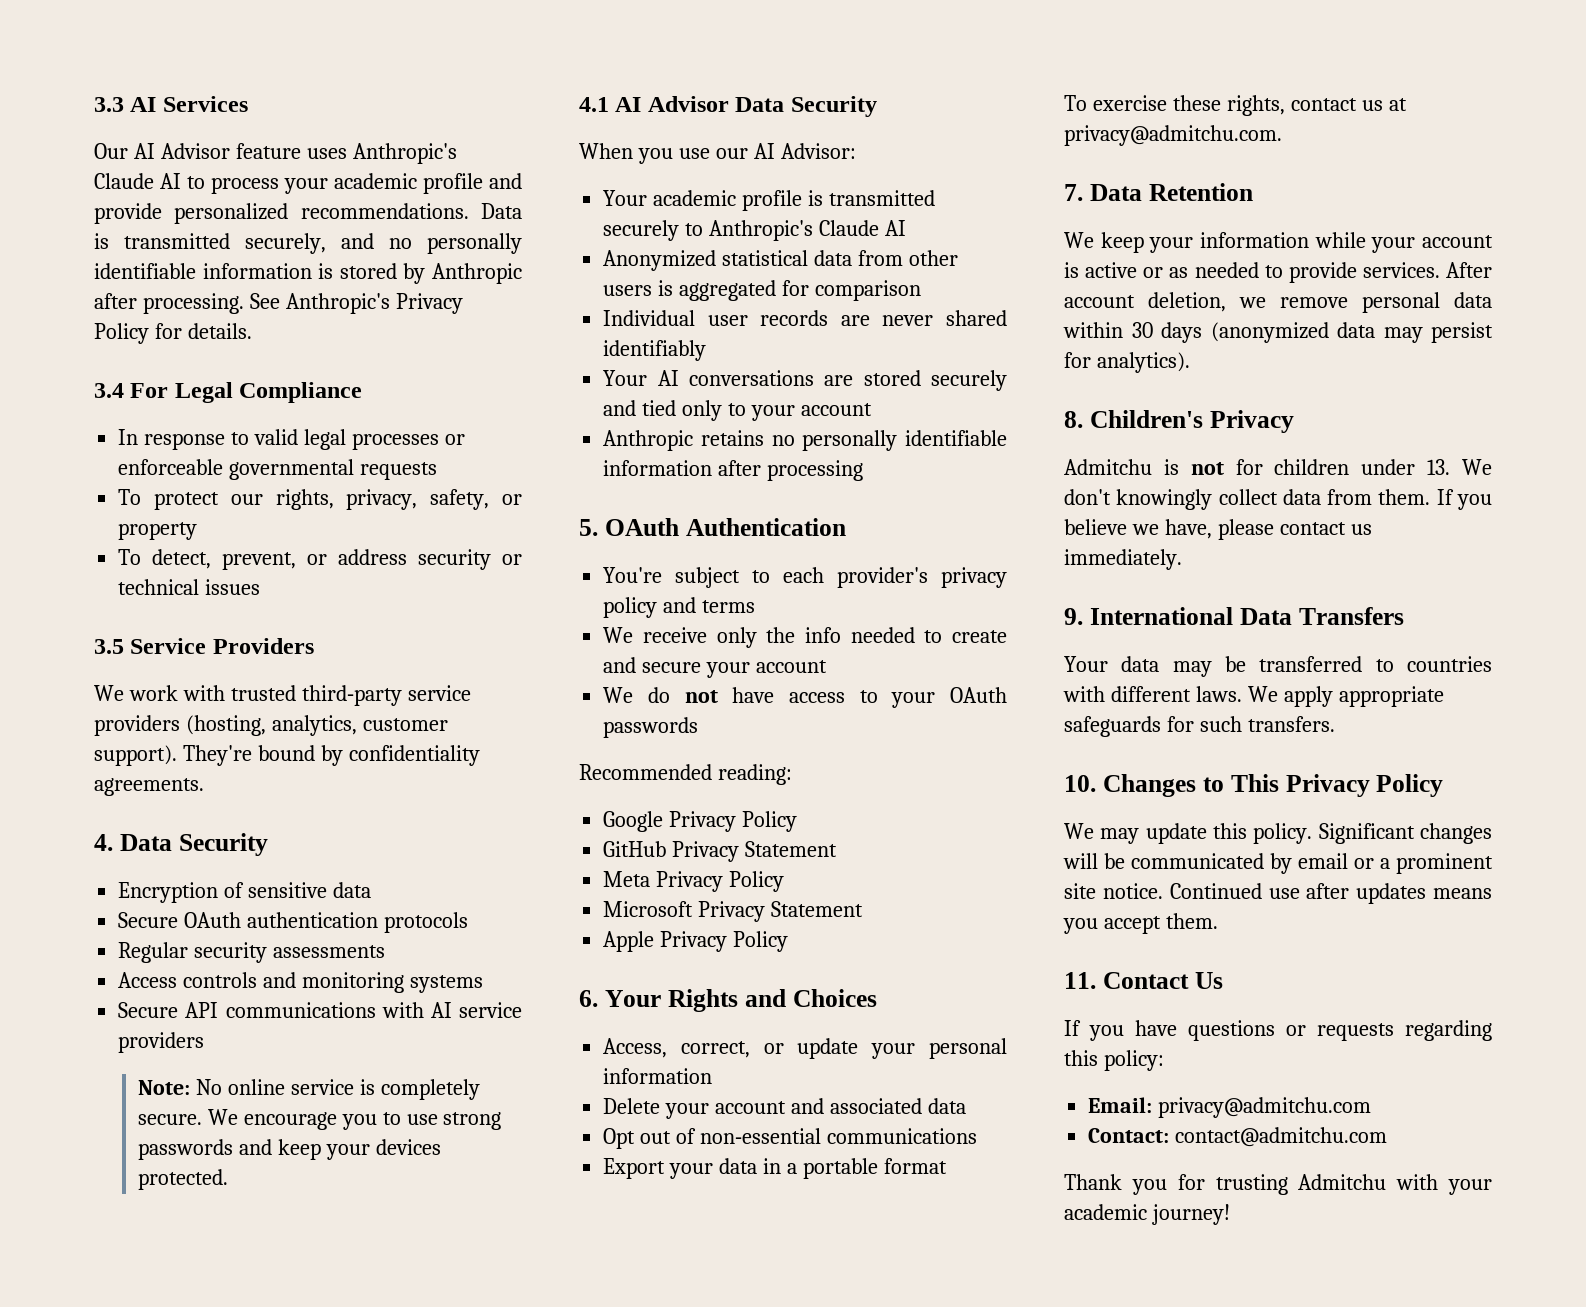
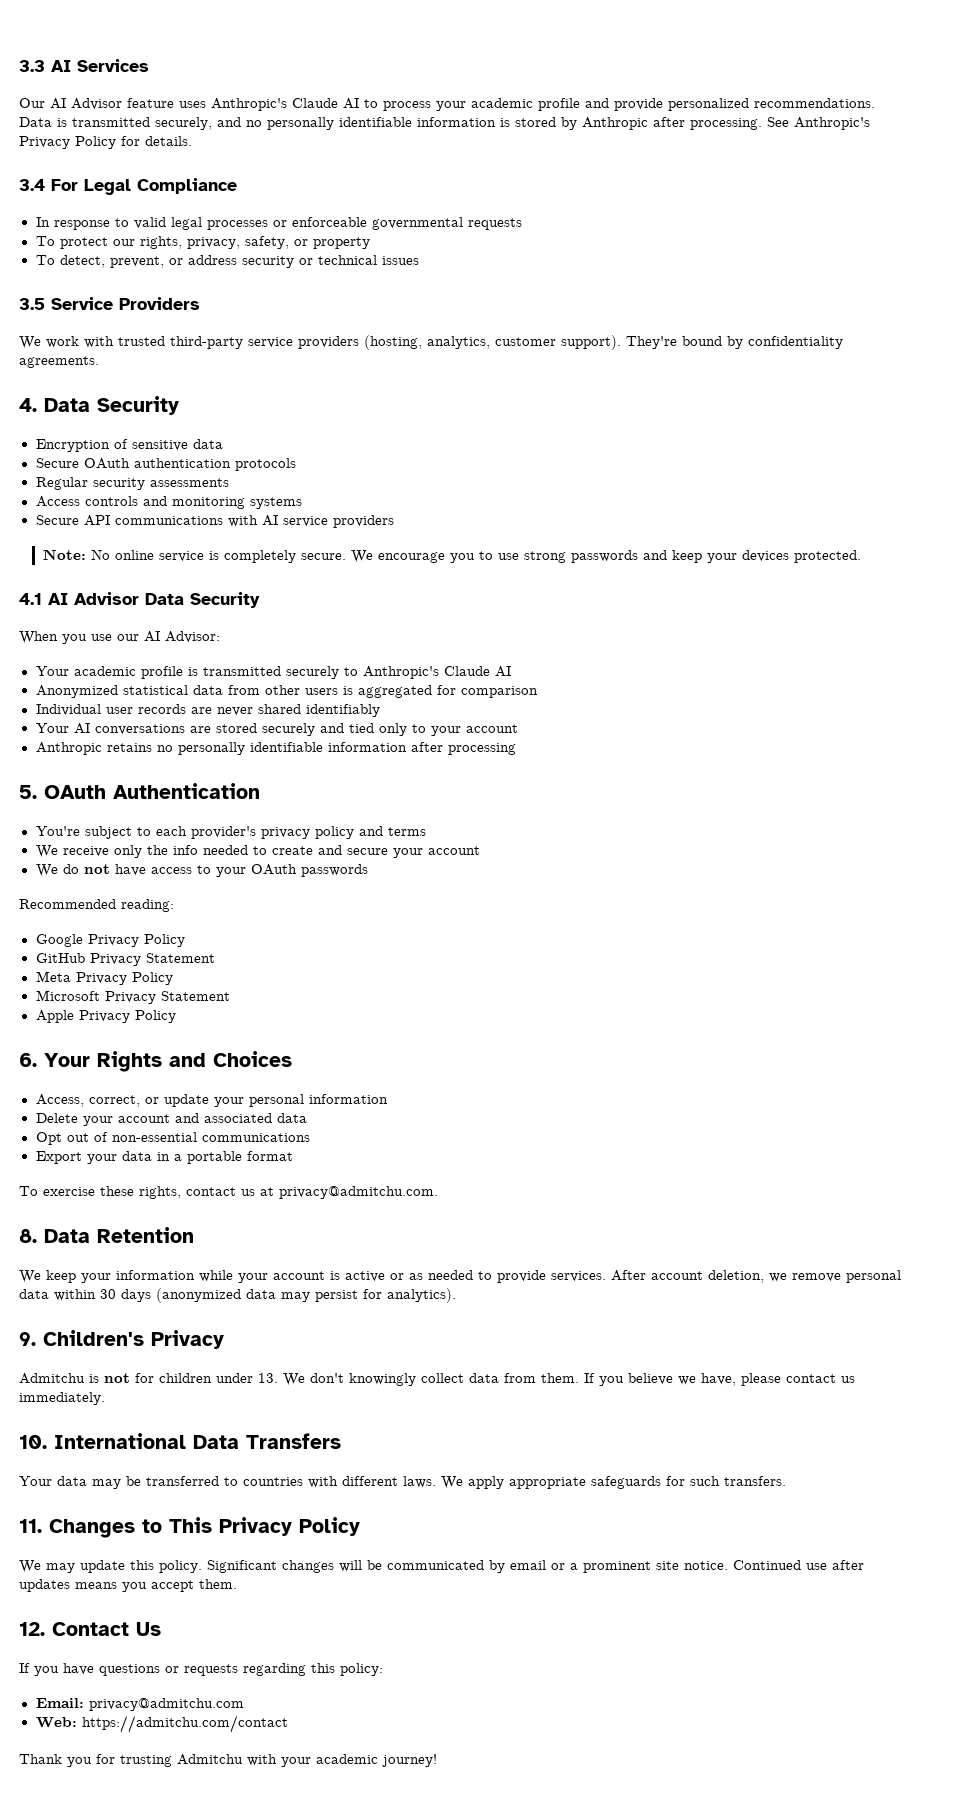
[1064,184,1083,201] 7. -> [19,1229,37,1243] 8.
[1064,411,1083,428] 8. -> [19,1332,36,1346] 9.
[1064,608,1083,625] 9. -> [19,1435,47,1449] 10.
[1064,775,1096,792] 10. -> [19,1519,42,1533] 11.
[1064,972,1096,989] 11. -> [19,1622,45,1636] 12.
[1088,1127,1388,1147] Contact: contact@admitchu.com -> [35,1715,288,1733] Web: https://admitchu.com/contact

